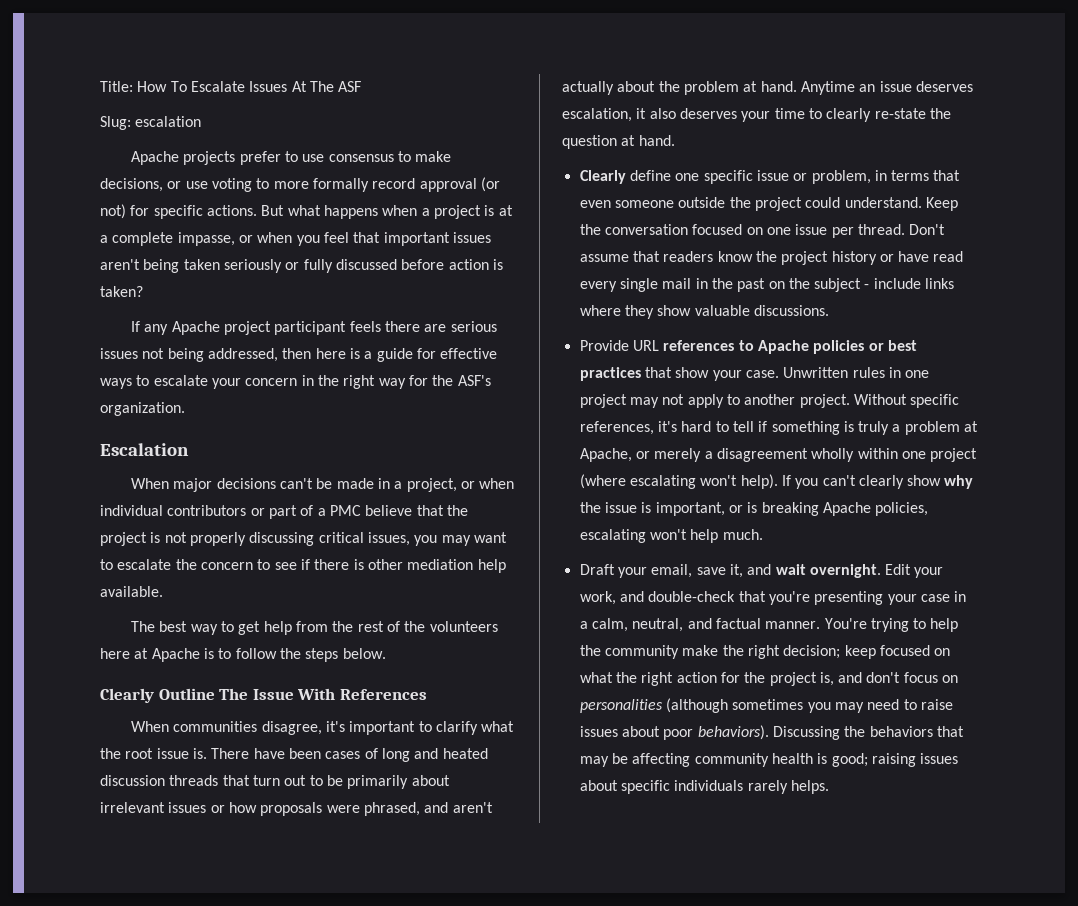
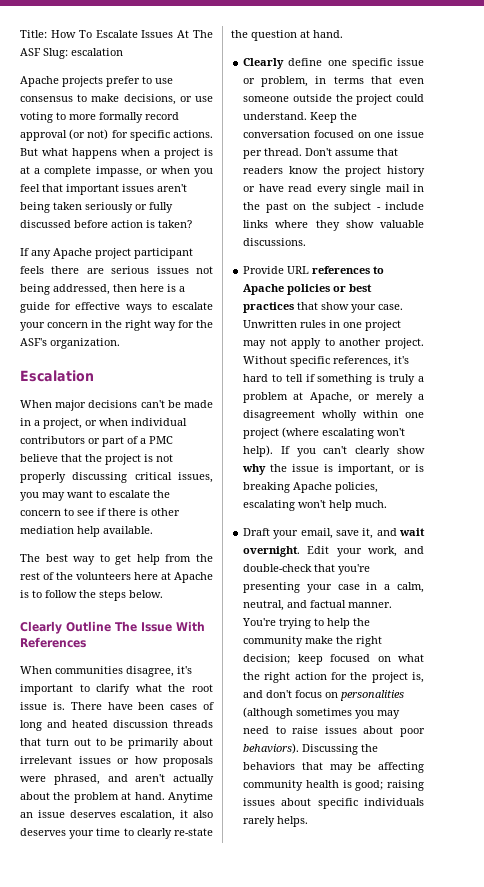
(362, 86) // -> (41, 52) none

